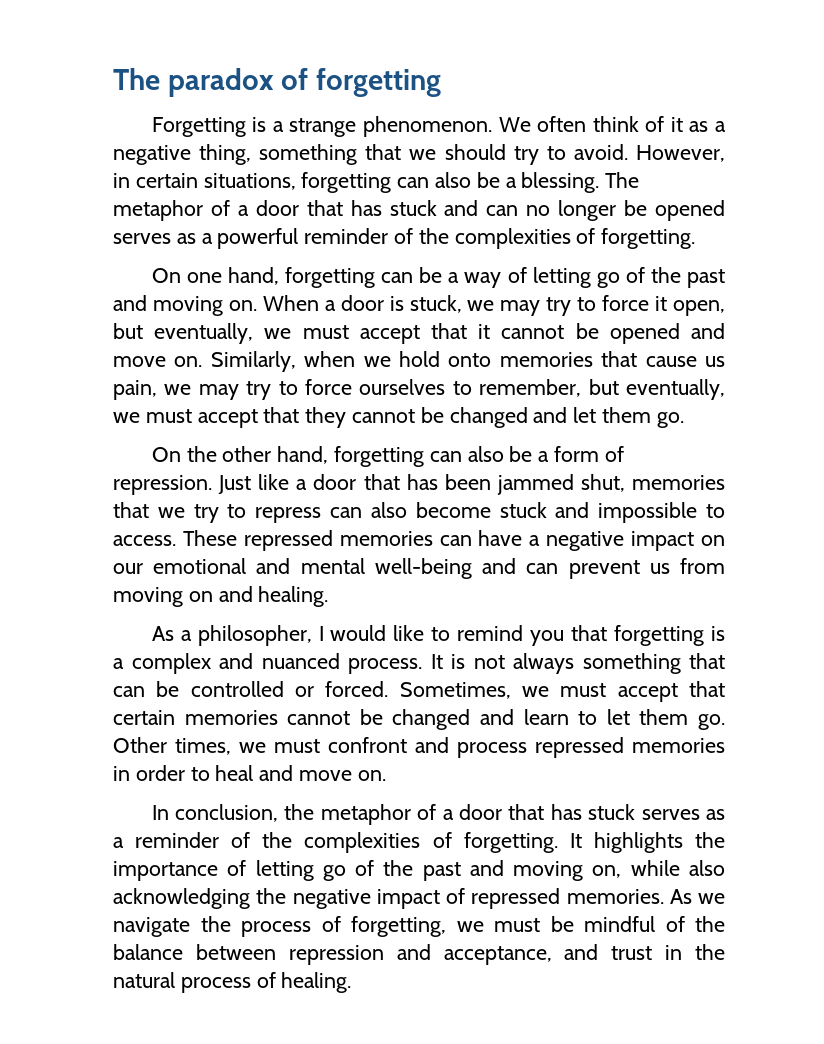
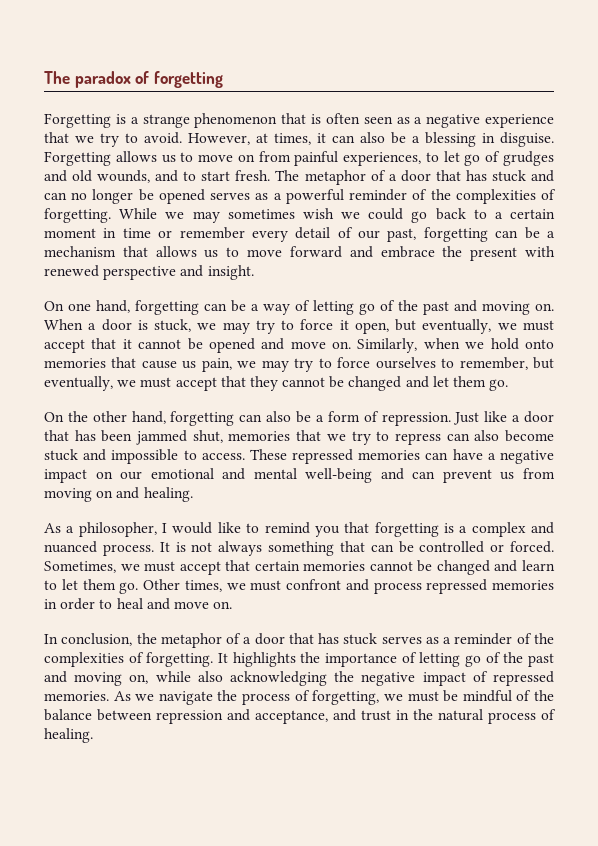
[362,116,683,137] phenomenon. We often think of it -> [194,113,393,128] phenomenon that is often seen
[199,144,506,165] thing, something that we should -> [484,114,554,128] [44,132,94,143] experience that we
[113,172,600,193] in certain situations, forgetting can also be a blessing. -> [256,132,554,147] [44,151,554,166] [44,170,271,183] at times, it can also be a blessing in disguise. Forgetting allows us to move on from painful experiences, to let go of grudges and old wounds, and to start fresh.
(696, 238) none -> [119,208,556,223] [44,227,555,242] [44,246,555,261] [44,265,254,280] While we may sometimes wish we could go back to a certain moment in time or remember every detail of our past, forgetting can be a mechanism that allows us to move forward and embrace the present with renewed perspective and insight.

